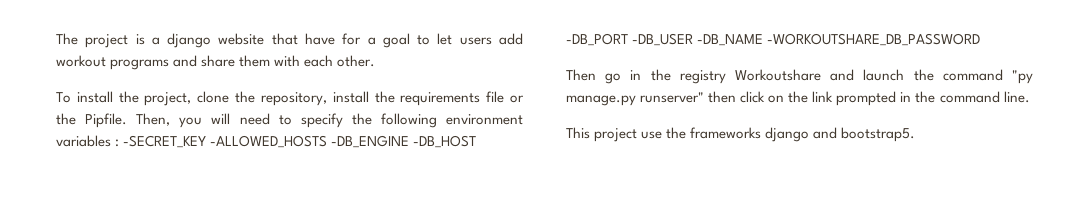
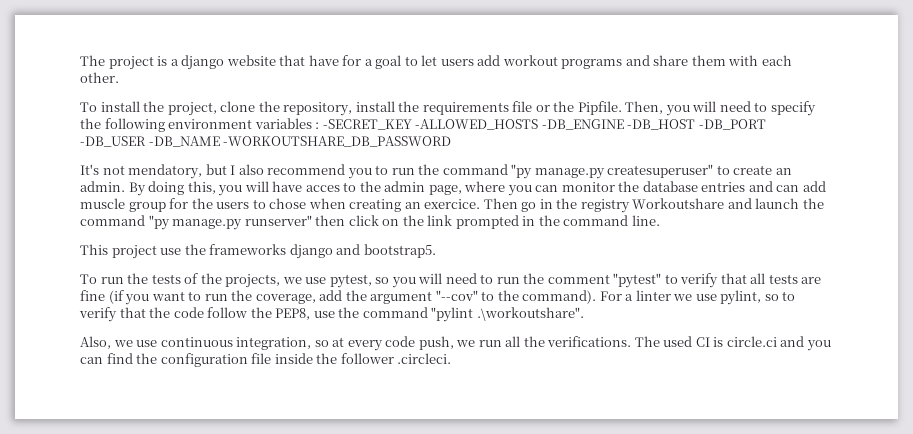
(981, 39) none -> [80,164,792,179] [80,181,826,196] [80,198,481,212] It's not mendatory, but I also recommend you to run the command "py manage.py createsuperuser" to create an admin. By doing this, you will have acces to the admin page, where you can monitor the database entries and can add muscle group for the users to chose when creating an exercice.
(916, 134) none -> [80,273,822,288] [80,290,796,305] [79,307,584,322] [80,336,831,351] [80,353,452,367] // To run the tests of the projects, we use pytest, so you will need to run the comment "pytest" to verify that all tests are fine (if you want to run the coverage, add the argument "--cov" to the command). For a linter we use pylint, so to verify that the code follow the PEP8, use the command "pylint .\workoutshare". // Also, we use continuous integration, so at every code push, we run all the verifications. The used CI is circle.ci and you can find the configuration file inside the follower .circleci.

